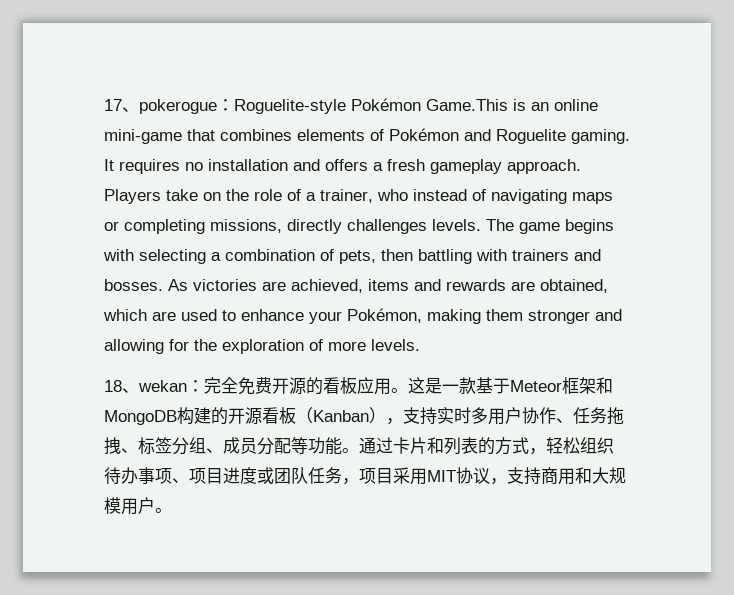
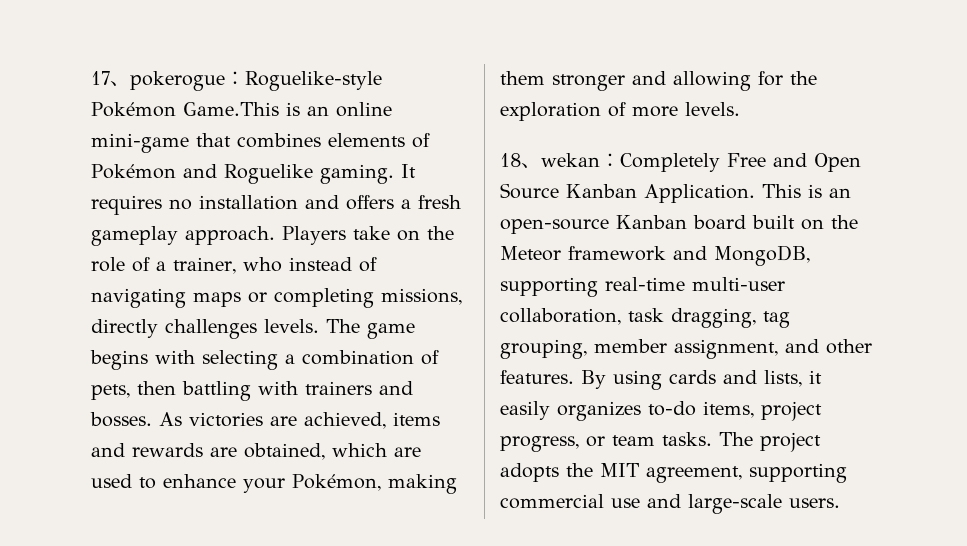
[234,99,346,114] Roguelite-style -> [245,71,382,91] Roguelike-style
[496,129,566,144] Roguelite -> [224,164,313,184] Roguelike
[204,377,613,395] [104,407,624,425] [104,437,614,455] [104,467,626,485] [104,497,172,515] 完全免费开源的看板应用。这是一款基于Meteor框架和MongoDB构建的开源看板（Kanban），支持实时多用户协作、任务拖拽、标签分组、成员分配等功能。通过卡片和列表的方式，轻松组织待办事项、项目进度或团队任务，项目采用MIT协议，支持商用和大规模用户。 -> [620,153,861,172] [500,183,851,203] [500,215,858,234] [500,245,810,266] [500,277,785,297] [500,308,790,328] [500,339,872,359] [500,370,822,390] [500,401,822,421] [500,432,821,452] [500,463,847,483] [500,494,840,514] Completely Free and Open Source Kanban Application. This is an open-source Kanban board built on the Meteor framework and MongoDB, supporting real-time multi-user collaboration, task dragging, tag grouping, member assignment, and other features. By using cards and lists, it easily organizes to-do items, project progress, or team tasks. The project adopts the MIT agreement, supporting commercial use and large-scale users.

